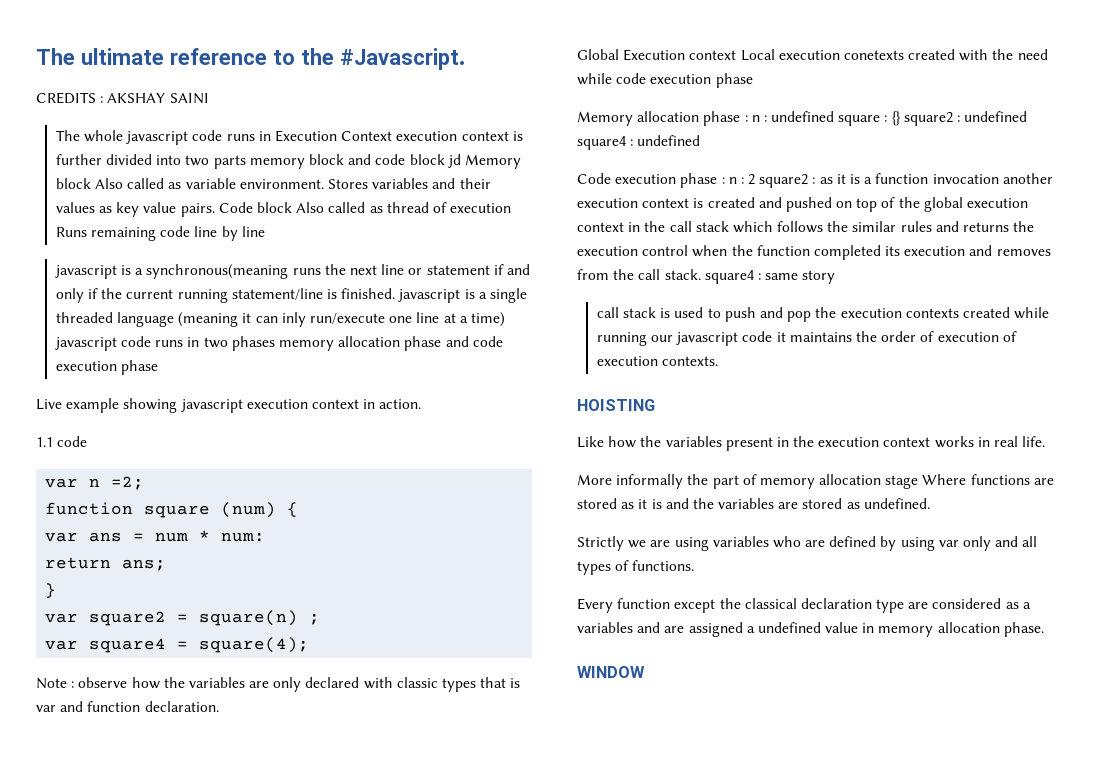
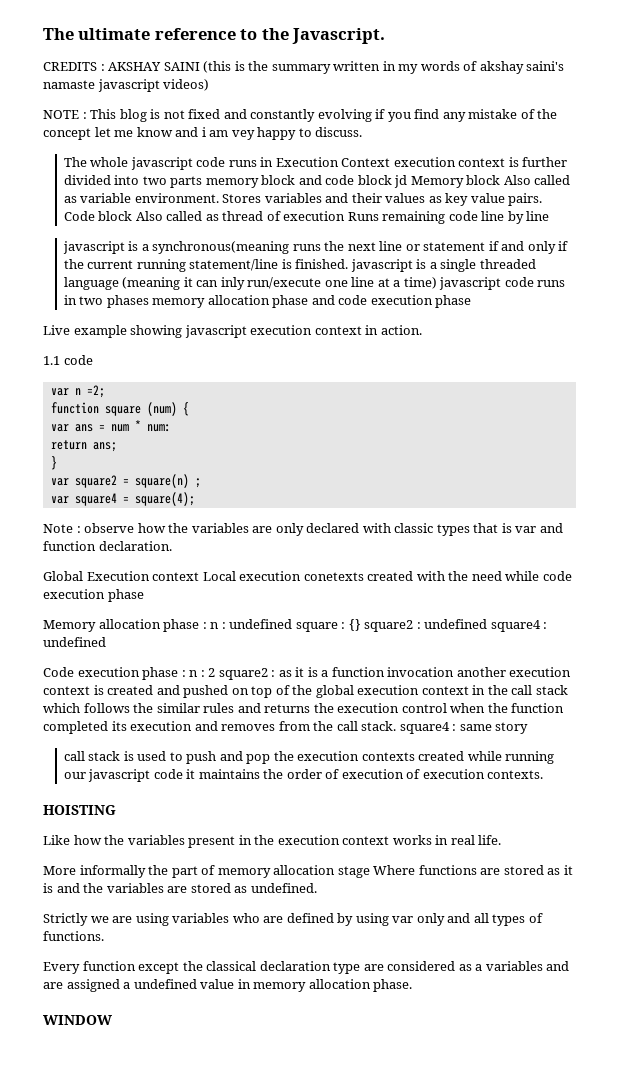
[340,48,465,70] #Javascript. -> [292,28,386,44] Javascript.
(209, 98) none -> [203,61,565,74] [43,79,210,92] [43,109,558,122] [43,127,363,140] (this is the summary written in my words of akshay saini's namaste javascript videos) // NOTE : This blog is not fixed and constantly evolving if you find any mistake of the concept let me know and i am vey happy to discuss.

